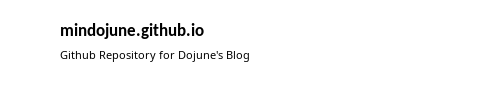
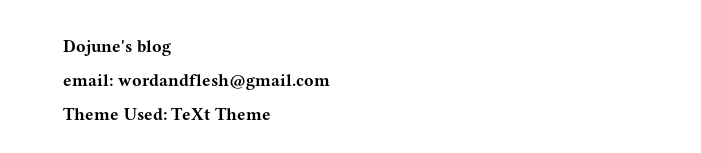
[60,23,204,39] [60,51,250,62] mindojune.github.io // Github Repository for Dojune's Blog -> [63,39,171,56] [63,74,330,90] [63,107,272,120] Dojune's blog // email: wordandflesh@gmail.com // Theme Used: TeXt Theme

